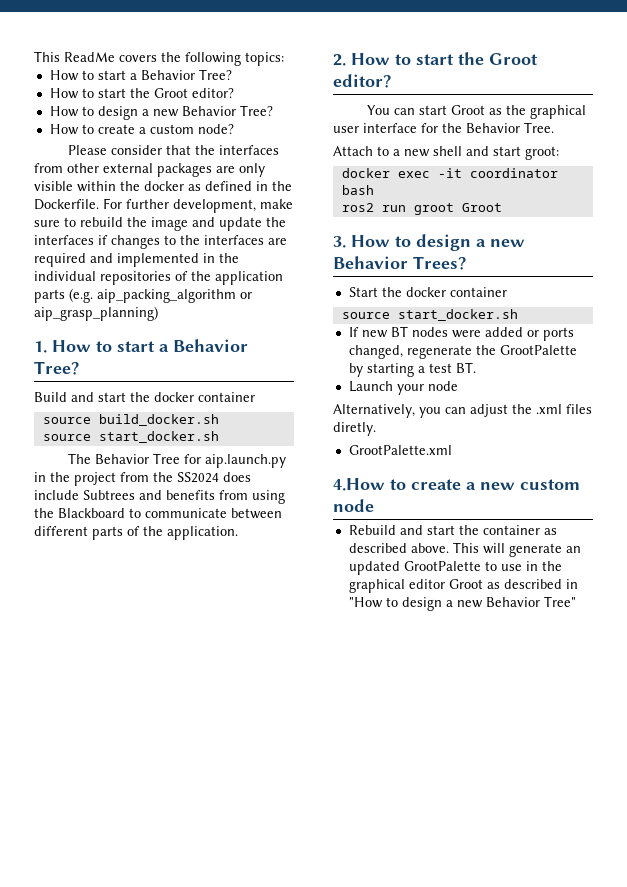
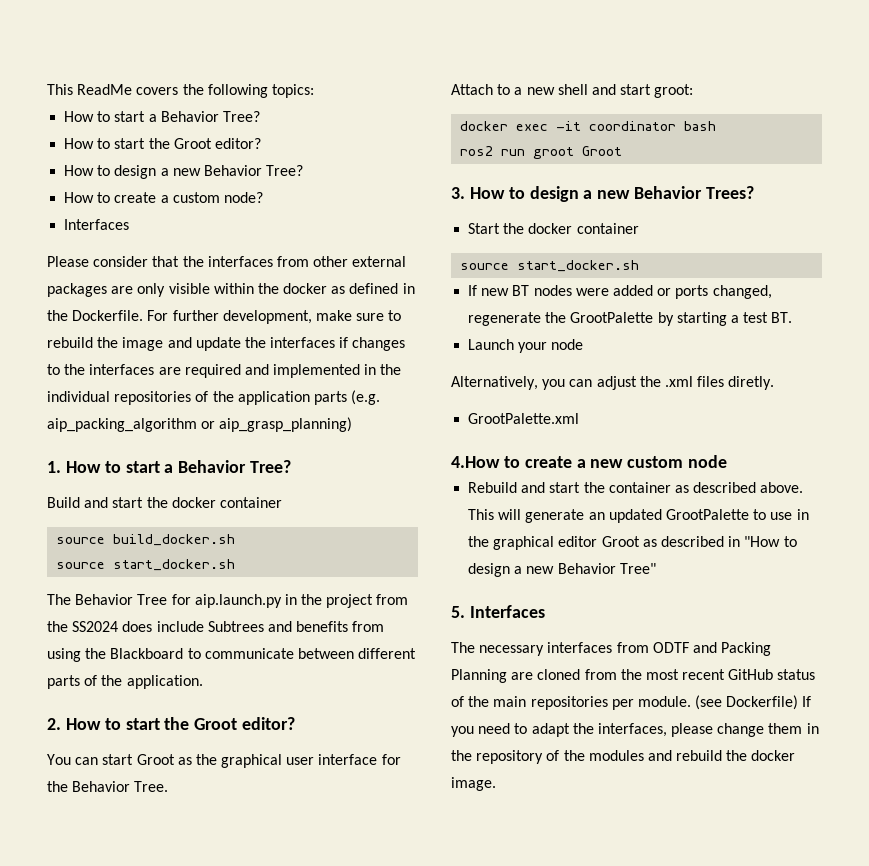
(234, 129) none -> [64,219,130,230] // Interfaces
(576, 601) none -> [451,605,545,618] [451,642,772,656] [451,669,816,683] [451,695,812,710] [451,723,819,737] [451,750,796,764] [451,777,496,791] // 5. Interfaces // The necessary interfaces from ODTF and Packing Planning are cloned from the most recent GitHub status of the main repositories per module. (see Dockerfile) If you need to adapt the interfaces, please change them in the repository of the modules and rebuild the docker image.

